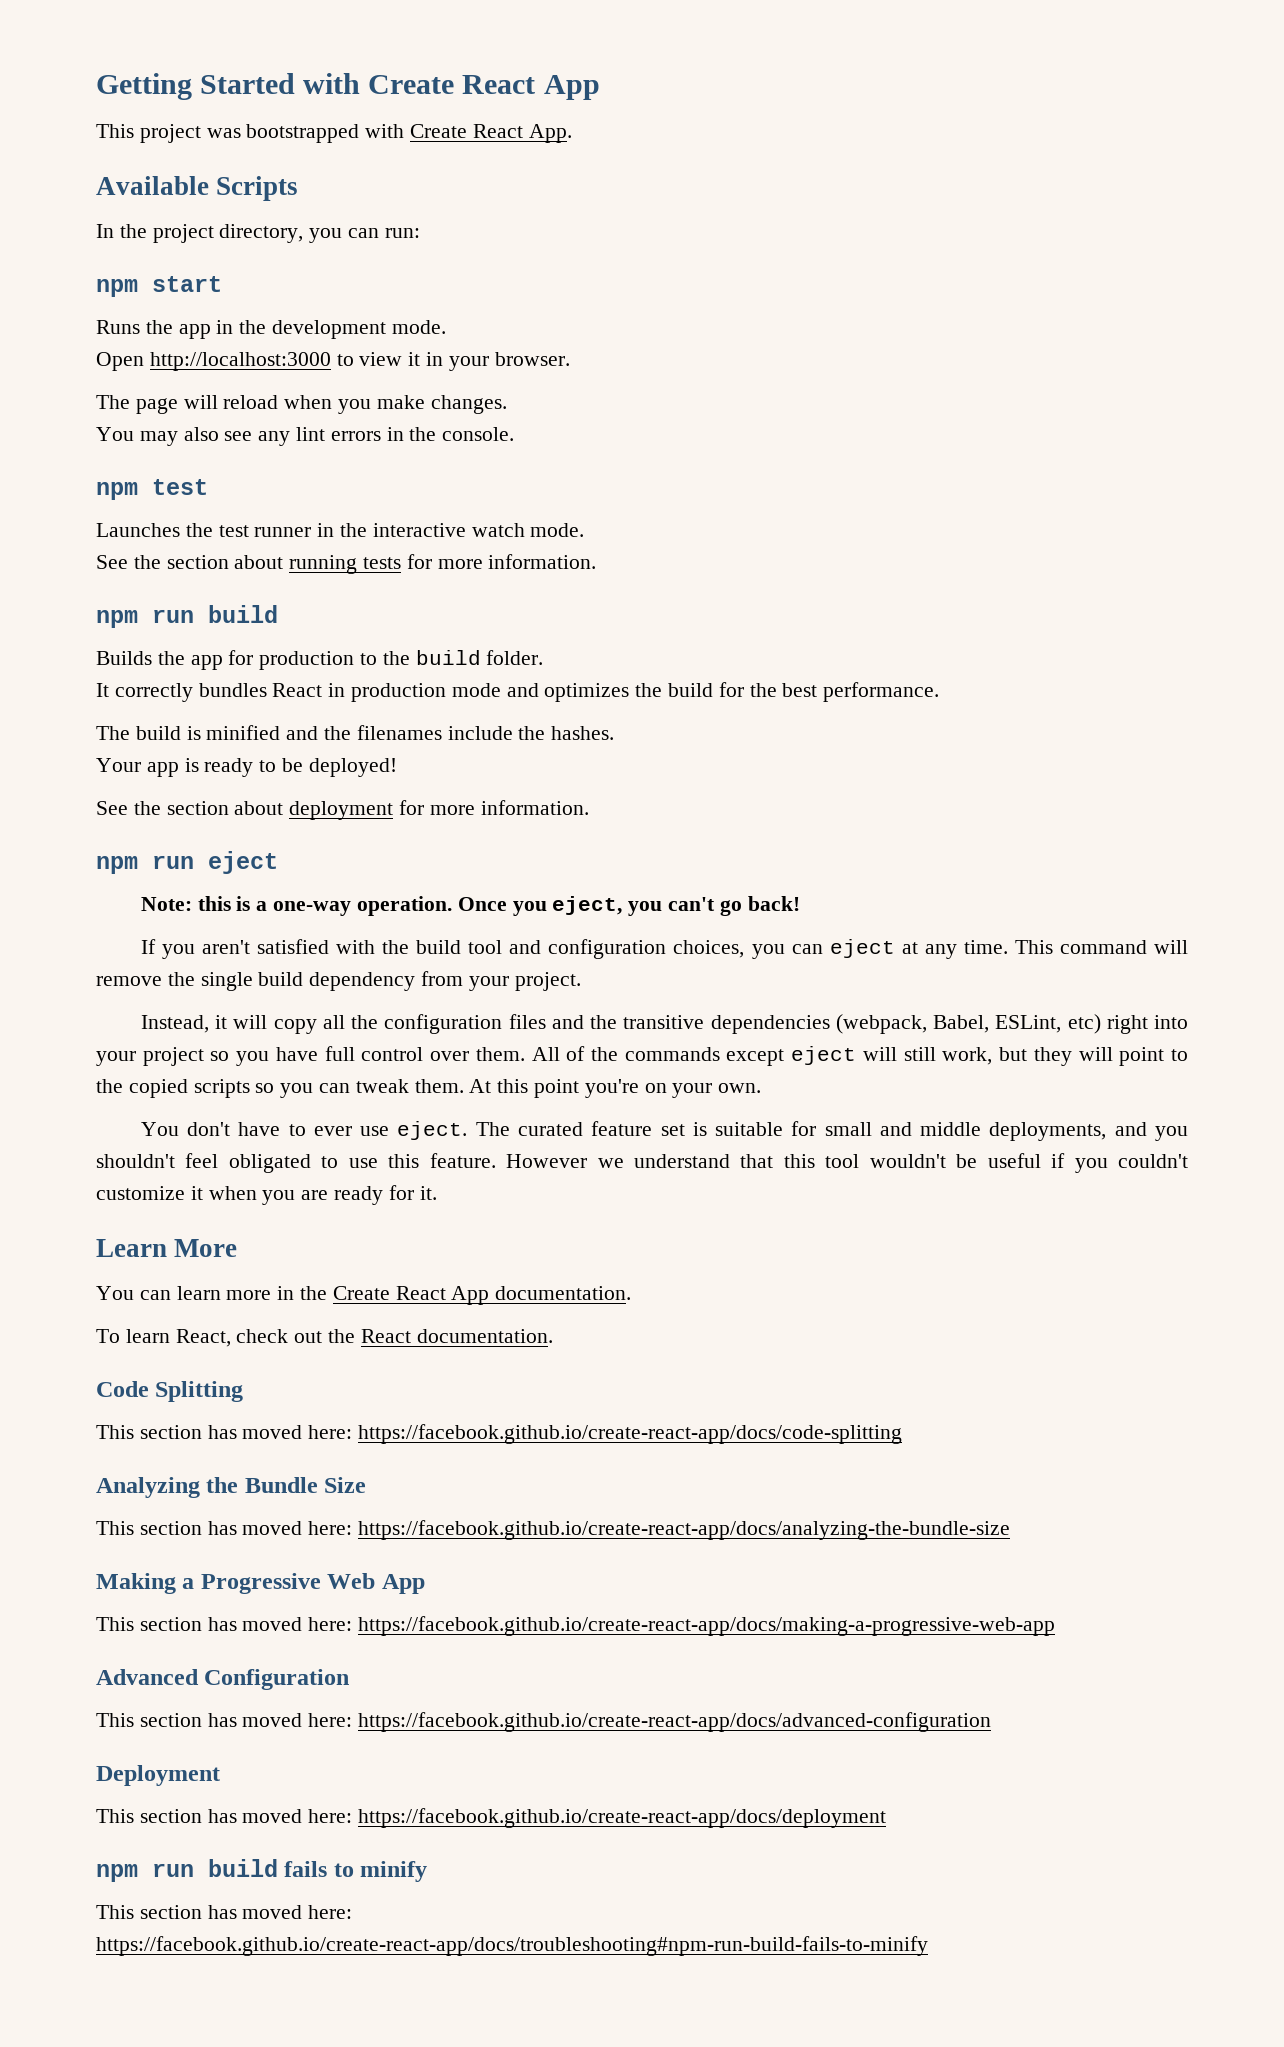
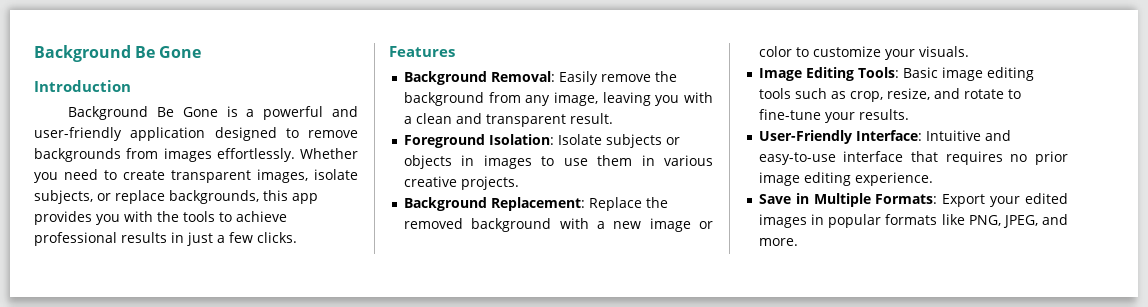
[96,73,600,100] [96,124,572,143] [96,176,299,201] [96,224,420,243] [96,276,222,297] [96,320,446,339] [96,352,570,371] [96,395,507,414] [96,427,515,446] [96,479,208,500] [96,523,585,537] [96,554,597,574] [96,605,278,628] [96,650,544,670] [96,682,940,702] [96,725,615,740] [96,758,397,777] [96,800,589,820] [96,851,278,874] [140,896,800,916] [140,939,1188,959] [96,971,581,991] [140,1014,1189,1034] [96,1046,1189,1066] [96,1079,762,1098] [140,1121,1189,1141] [96,1153,1189,1173] [96,1185,437,1205] [96,1239,238,1257] [96,1286,632,1305] [96,1329,553,1347] [96,1381,244,1402] [96,1424,903,1444] [96,1477,367,1498] [96,1520,1011,1540] [96,1573,425,1594] [96,1616,1056,1636] [96,1669,350,1690] [96,1712,992,1732] [96,1765,220,1786] [96,1808,887,1828] [96,1859,428,1882] [96,1905,353,1919] [96,1936,928,1956] Getting Started with Create React App // This project was bootstrapped with Create React App. // Available Scripts // In the project directory, you can run: // npm start // Runs the app in the development mode. // Open http://localhost:3000 to view it in your browser. // The page will reload when you make changes. // You may also see any lint errors in the console. // npm test // Launches the test runner in the interactive watch mode. // See the section about running tests for more information. // npm run build // Builds the app for production to the build folder. // It correctly bundles React in production mode and optimizes the build for the best performance. // The build is minified and the filenames include the hashes. // Your app is ready to be deployed! // See the section about deployment for more information. // npm run eject // Note: this is a one-way operation. Once you eject, you can't go back! // If you aren't satisfied with the build tool and configuration choices, you can eject at any time. This command will remove the single build dependency from your project. // Instead, it will copy all the configuration files and the transitive dependencies (webpack, Babel, ESLint, etc) right into your project so you have full control over them. All of the commands except eject will still work, but they will point to the copied scripts so you can tweak them. At this point you're on your own. // You don't have to ever use eject. The curated feature set is suitable for small and middle deployments, and you shouldn't feel obligated to use this feature. However we understand that this tool wouldn't be useful if you couldn't customize it when you are ready for it. // Learn More // You can learn more in the Create React App documentation. // To learn React, check out the React documentation. // Code Splitting // This section has moved here: https://facebook.github.io/create-react-app/docs/code-splitting // Analyzing the Bundle Size // This section has moved here: https://facebook.github.io/create-react-app/docs/analyzing-the-bundle-size // Making a Progressive Web App // This section has moved here: https://facebook.github.io/create-react-app/docs/making-a-progressive-web-app // Advanced Configuration // This section has moved here: https://facebook.github.io/create-react-app/docs/advanced-configuration // Deployment // This section has moved here: https://facebook.github.io/create-react-app/docs/deployment // npm run build fails to minify // This section has moved here: https://facebook.github.io/create-react-app/docs/troubleshooting#npm-run-build-fails-to-minify -> [34,45,202,62] [34,80,131,92] [68,106,358,120] [34,127,358,141] [34,148,358,162] [34,169,358,183] [34,190,318,204] [34,211,287,225] [34,232,297,246] [389,46,455,57] [403,71,677,85] [403,92,713,106] [403,113,613,127] [403,134,680,148] [403,155,713,169] [403,176,519,190] [403,197,668,211] [403,218,713,232] [758,46,969,60] [758,67,1034,81] [758,88,1021,102] [758,109,909,123] [758,130,1011,144] [758,151,1068,165] [758,172,933,186] [758,193,1068,207] [758,214,1068,228] [758,238,798,246] Background Be Gone // Introduction // Background Be Gone is a powerful and user-friendly application designed to remove backgrounds from images effortlessly. Whether you need to create transparent images, isolate subjects, or replace backgrounds, this app provides you with the tools to achieve professional results in just a few clicks. // Features // Background Removal: Easily remove the background from any image, leaving you with a clean and transparent result. // Foreground Isolation: Isolate subjects or objects in images to use them in various creative projects. // Background Replacement: Replace the removed background with a new image or color to customize your visuals. // Image Editing Tools: Basic image editing tools such as crop, resize, and rotate to fine-tune your results. // User-Friendly Interface: Intuitive and easy-to-use interface that requires no prior image editing experience. // Save in Multiple Formats: Export your edited images in popular formats like PNG, JPEG, and more.

